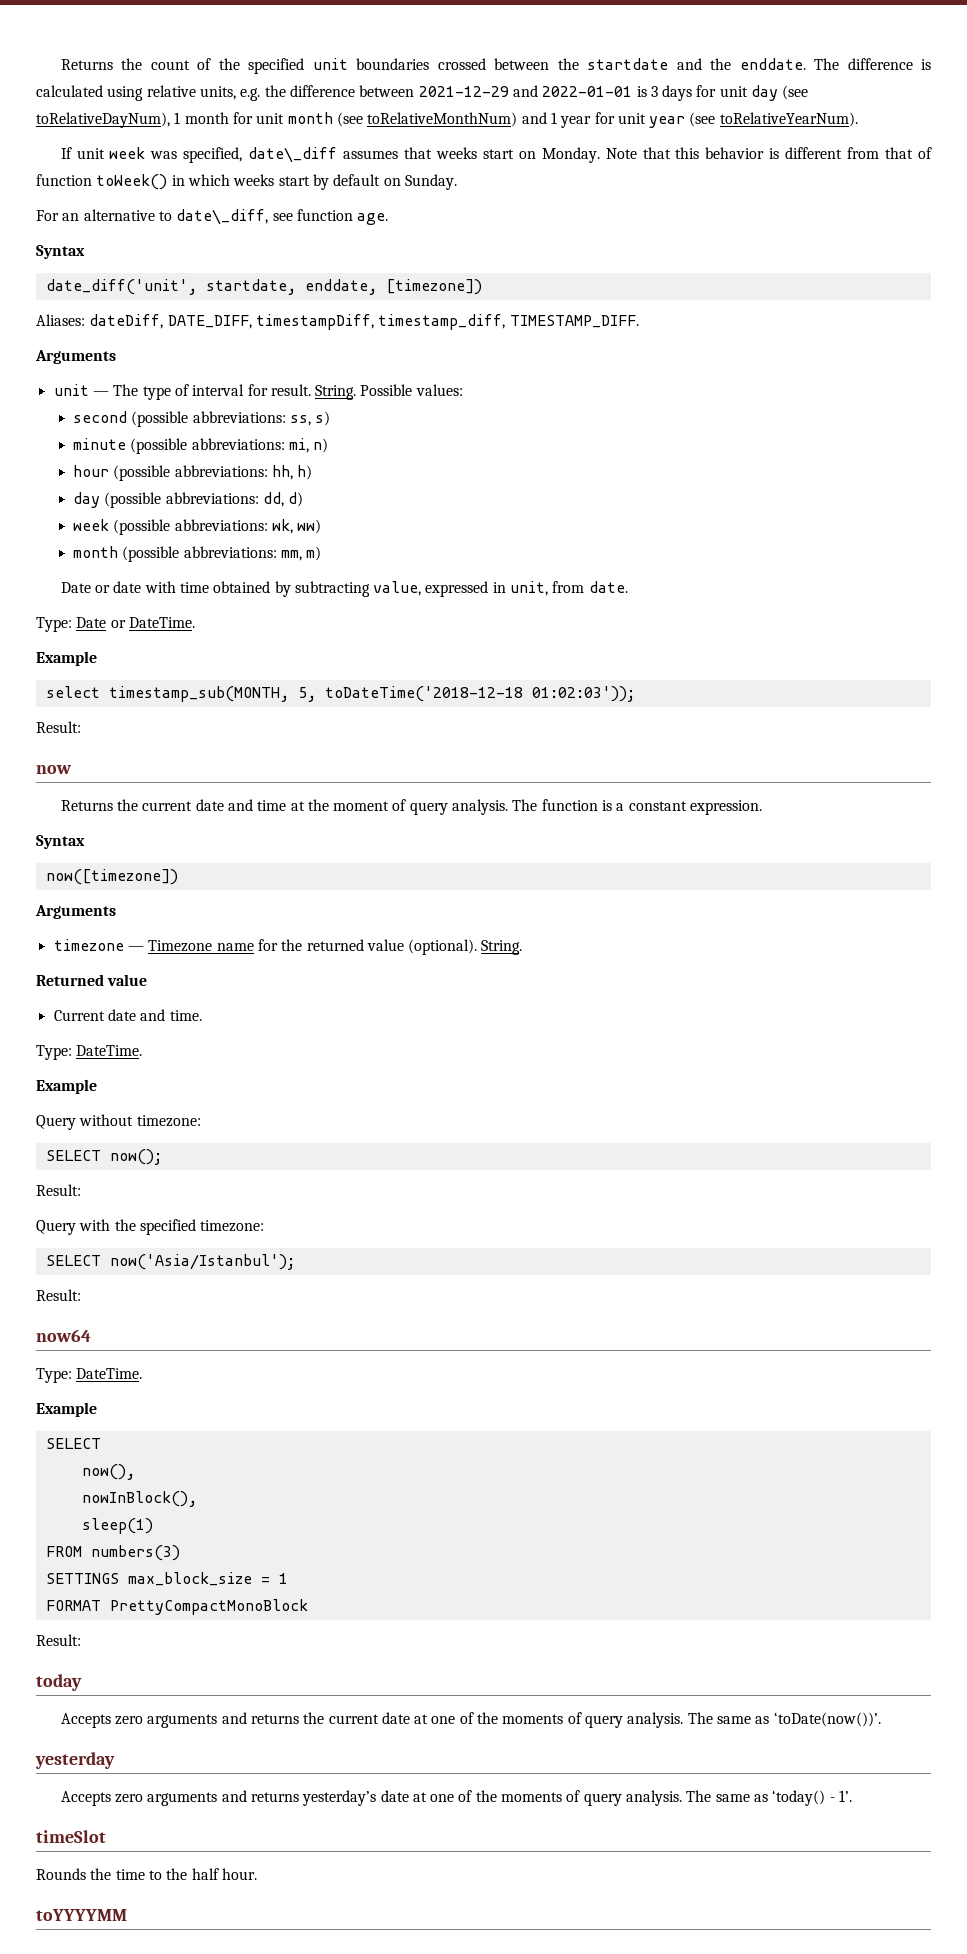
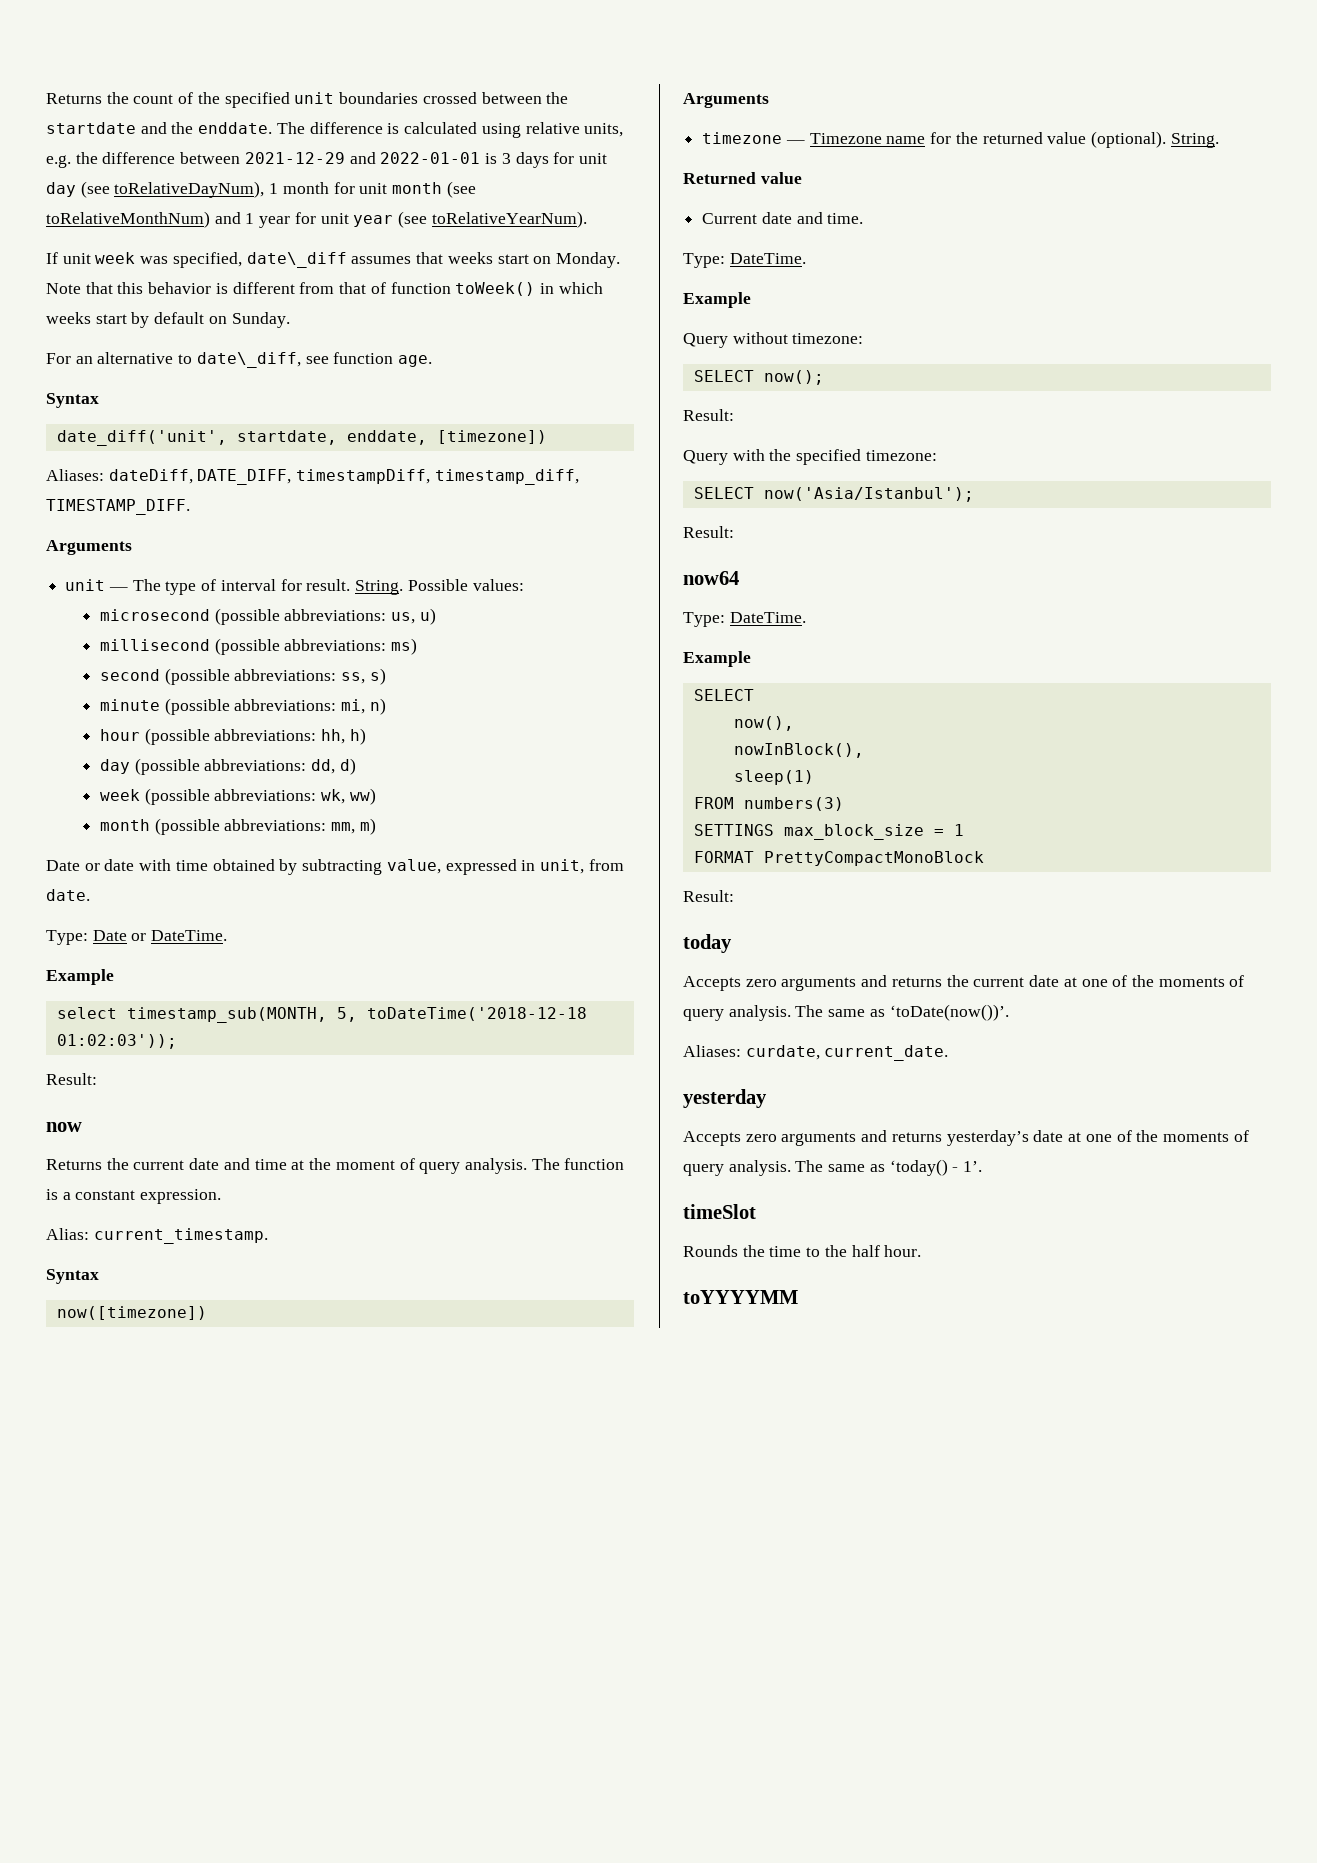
(463, 390) none -> [100,608,436,625] [100,638,418,655] // microsecond (possible abbreviations: us, u) // millisecond (possible abbreviations: ms)
(763, 807) none -> [46,1228,268,1244] // Alias: current_timestamp.
(881, 1719) none -> [683,1045,949,1061] // Aliases: curdate, current_date.

